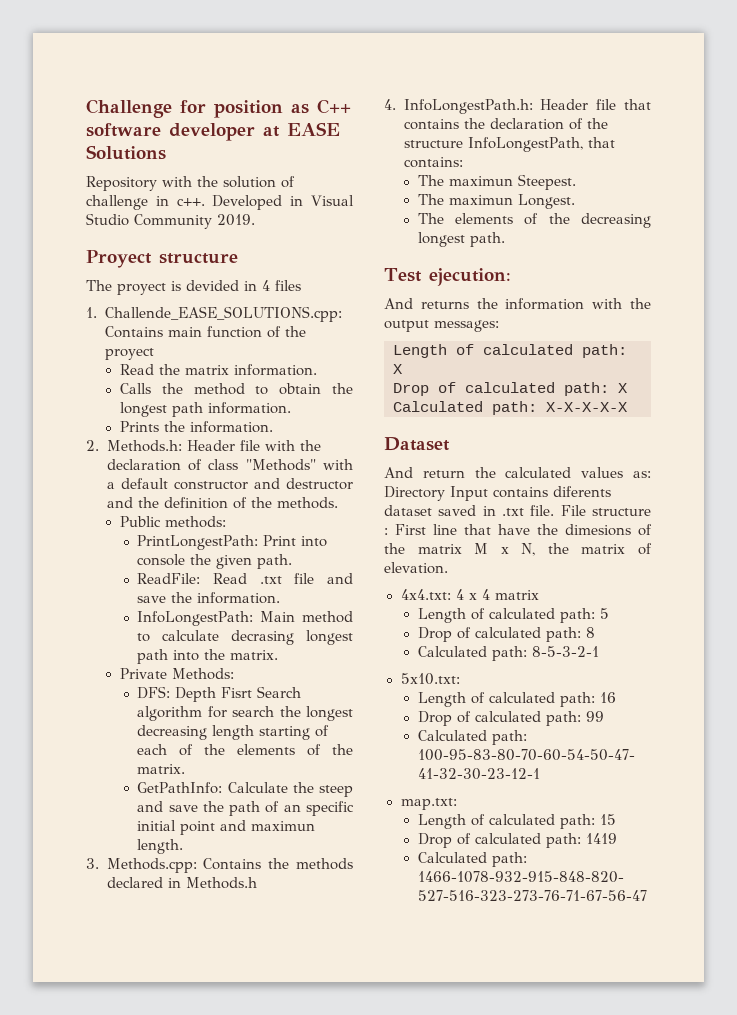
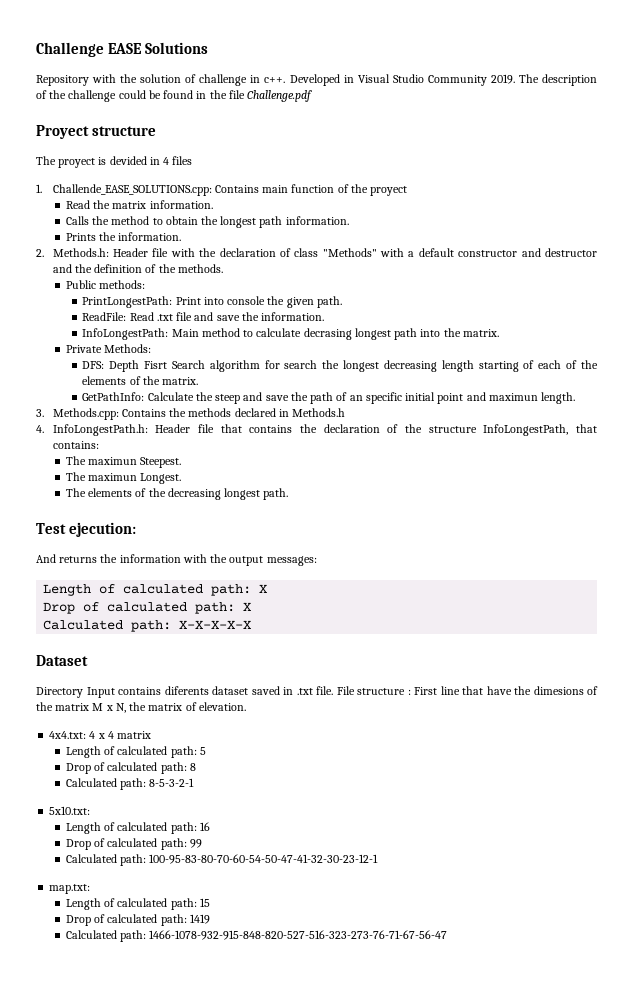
[180,99,351,118] [86,123,280,141] for position as C++ software developer at -> (104, 49) none
(255, 220) none -> [518,74,597,86] [36,90,313,102] The description of the challenge could be found in the file Challenge.pdf
[384,467,651,478] And return the calculated values as: -> (88, 660) none

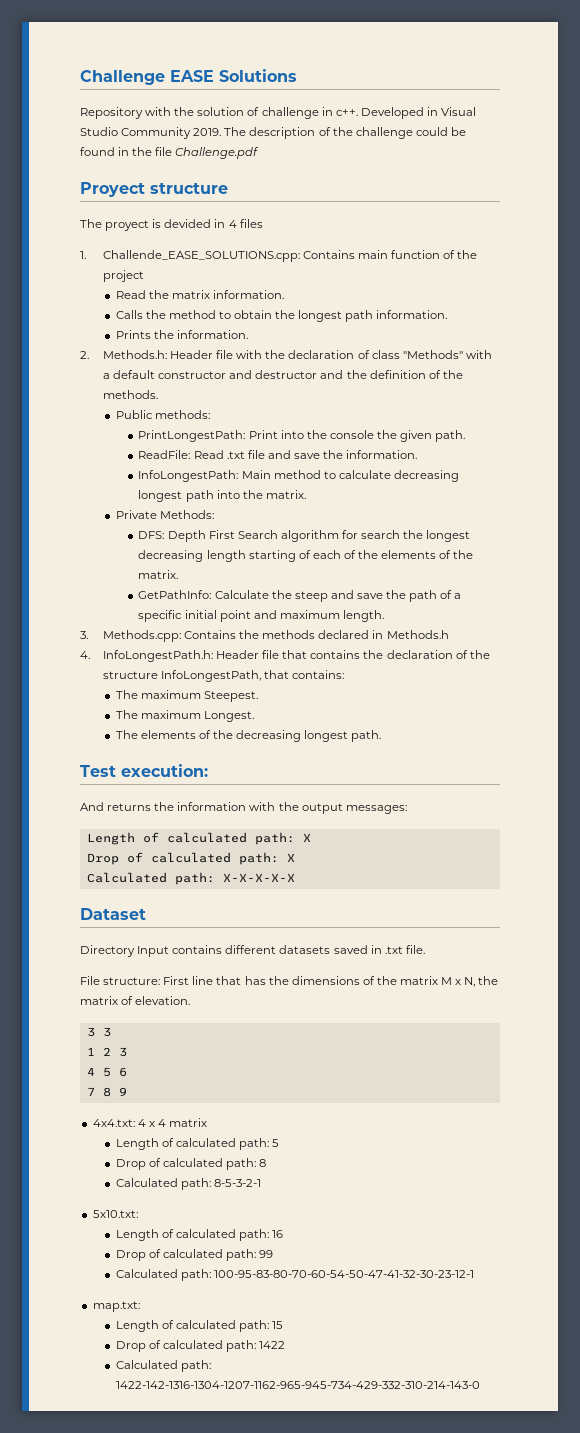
[370,186,408,196] proyect -> [102,270,144,282] project
(224, 301) none -> [306,430,327,439] the
[303,328,352,340] decrasing -> [393,470,459,482] decreasing
[144,361,168,369] Fisrt -> [208,530,235,539] First
[349,395,363,401] an -> [454,593,462,599] a
[488,393,538,401] maximun -> [279,610,340,619] maximum
[88,457,138,465] maximun -> [140,690,201,699] maximum
[88,473,138,481] maximun -> [140,710,201,719] maximum
[69,522,137,537] ejecution: -> [121,764,208,777] execution:
[164,686,248,695] diferents dataset -> [225,945,331,954] different datasets
[336,686,584,695] File structure : First line that have the dimesions -> [80,976,360,985] // File structure: First line that has the dimensions
(246, 706) none -> [86,1027,111,1037] [86,1047,127,1057] [86,1067,127,1077] [86,1087,127,1097] // 3 3 // 1 2 3 // 4 5 6 // 7 8 9
[189,914,210,924] [65,930,448,942] 1419 // Calculated path: 1466-1078-932-915-848-820-527-516-323-273-76-71-67-56-47 -> [258,1341,285,1349] [115,1360,211,1372] [115,1381,480,1389] 1422 // Calculated path: 1422-142-1316-1304-1207-1162-965-945-734-429-332-310-214-143-0

